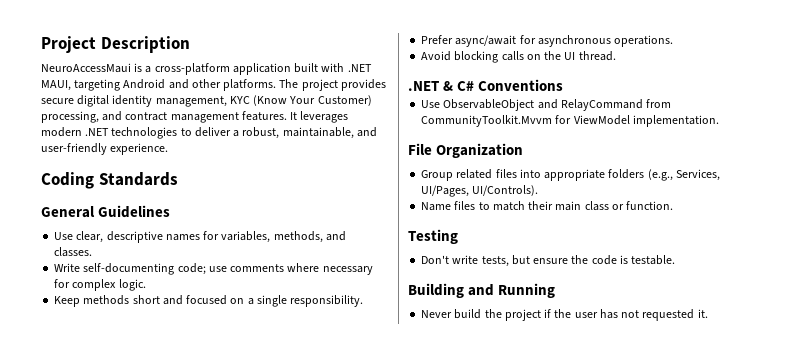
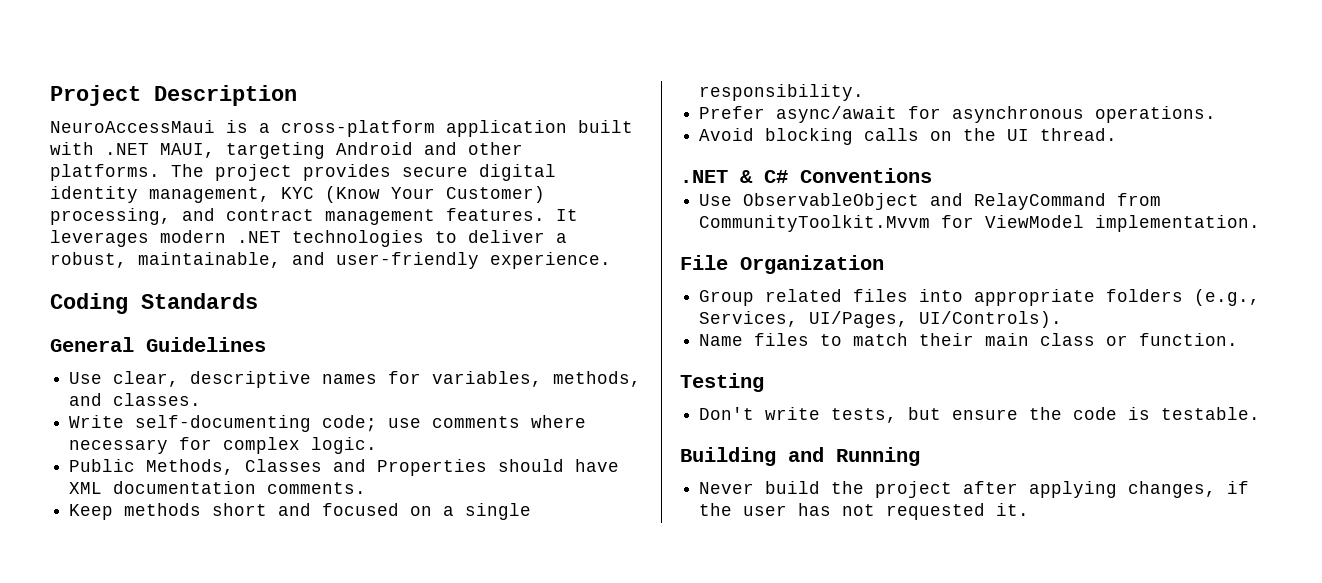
(146, 285) none -> [69,459,620,476] [69,481,367,494] // Public Methods, Classes and Properties should have XML documentation comments.
(541, 315) none -> [963,481,1217,498] after applying changes,

